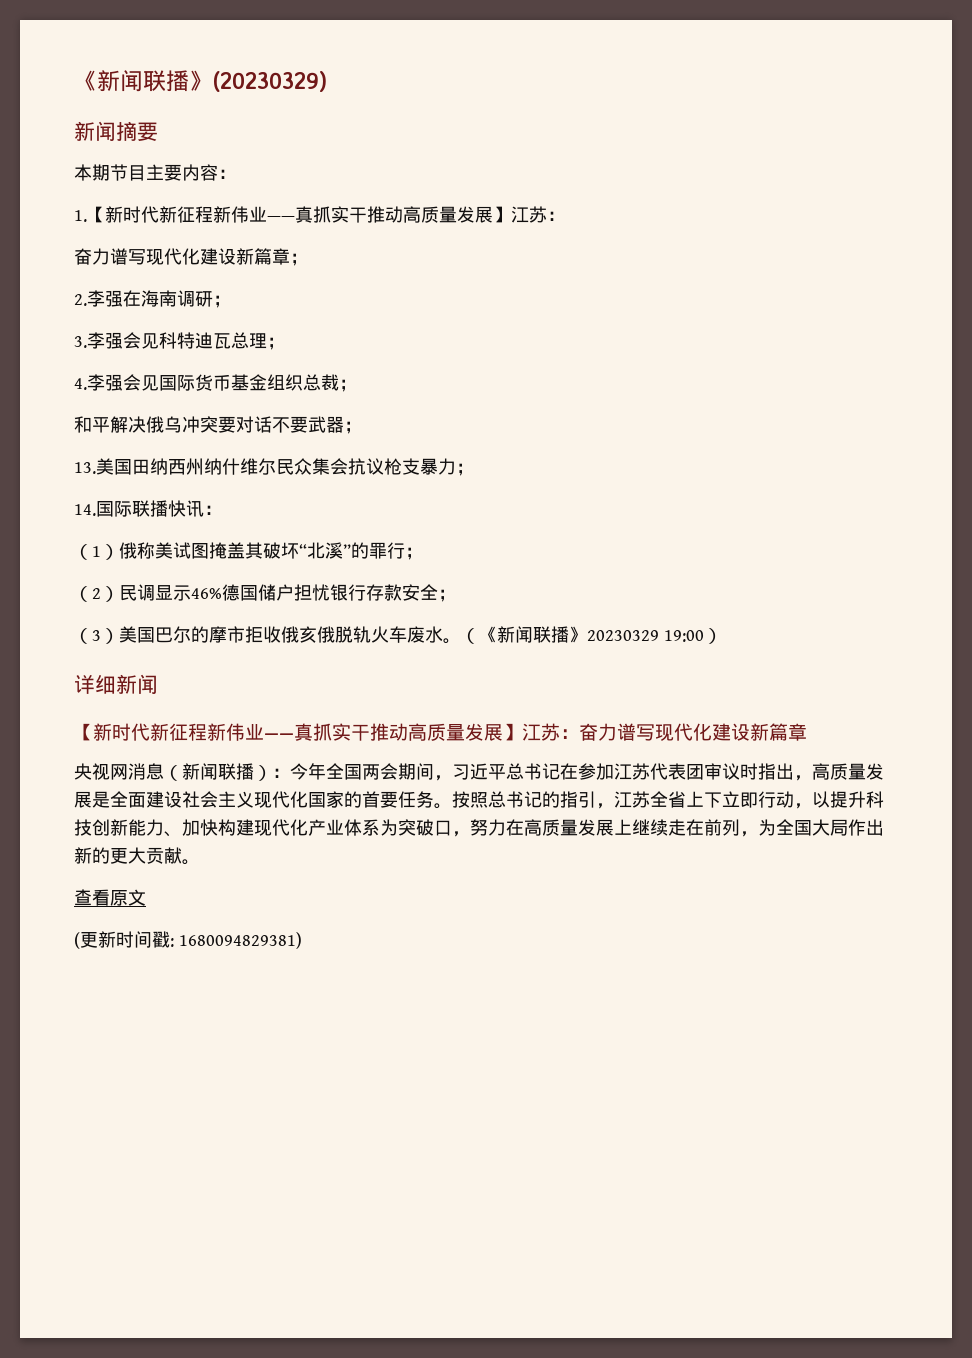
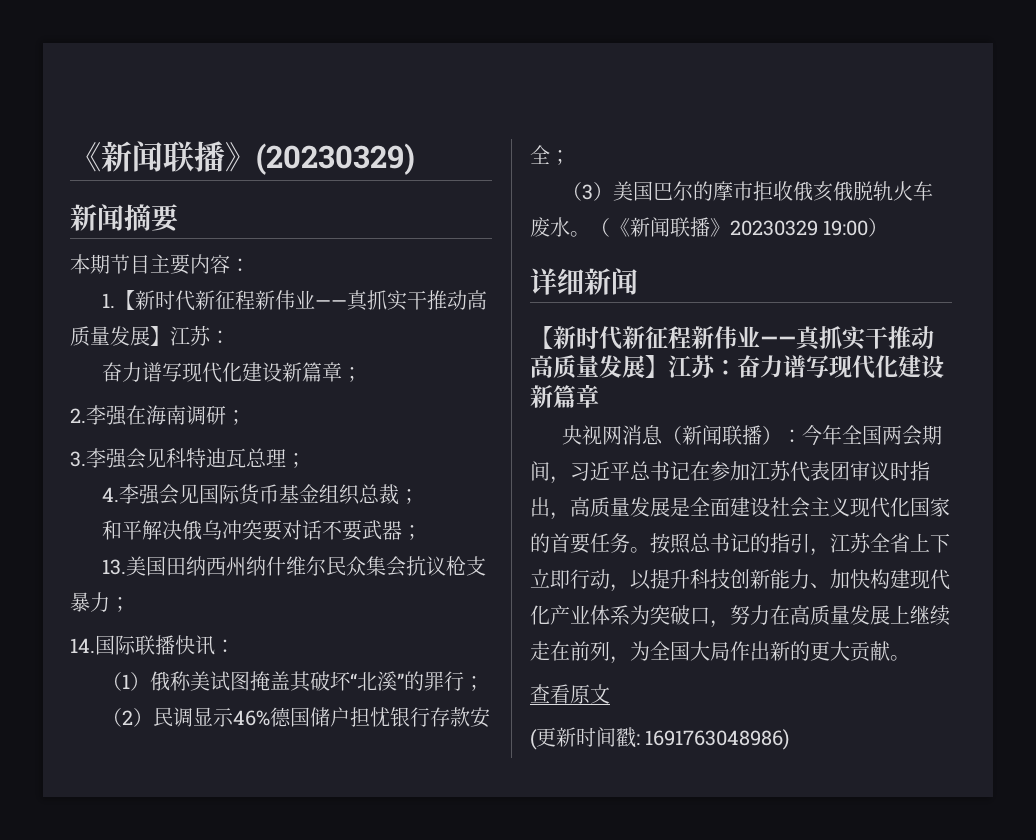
[178,932,302,949] 1680094829381) -> [645,729,790,750] 1691763048986)

